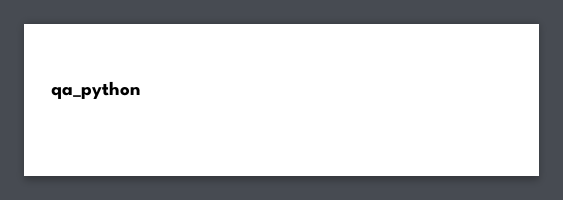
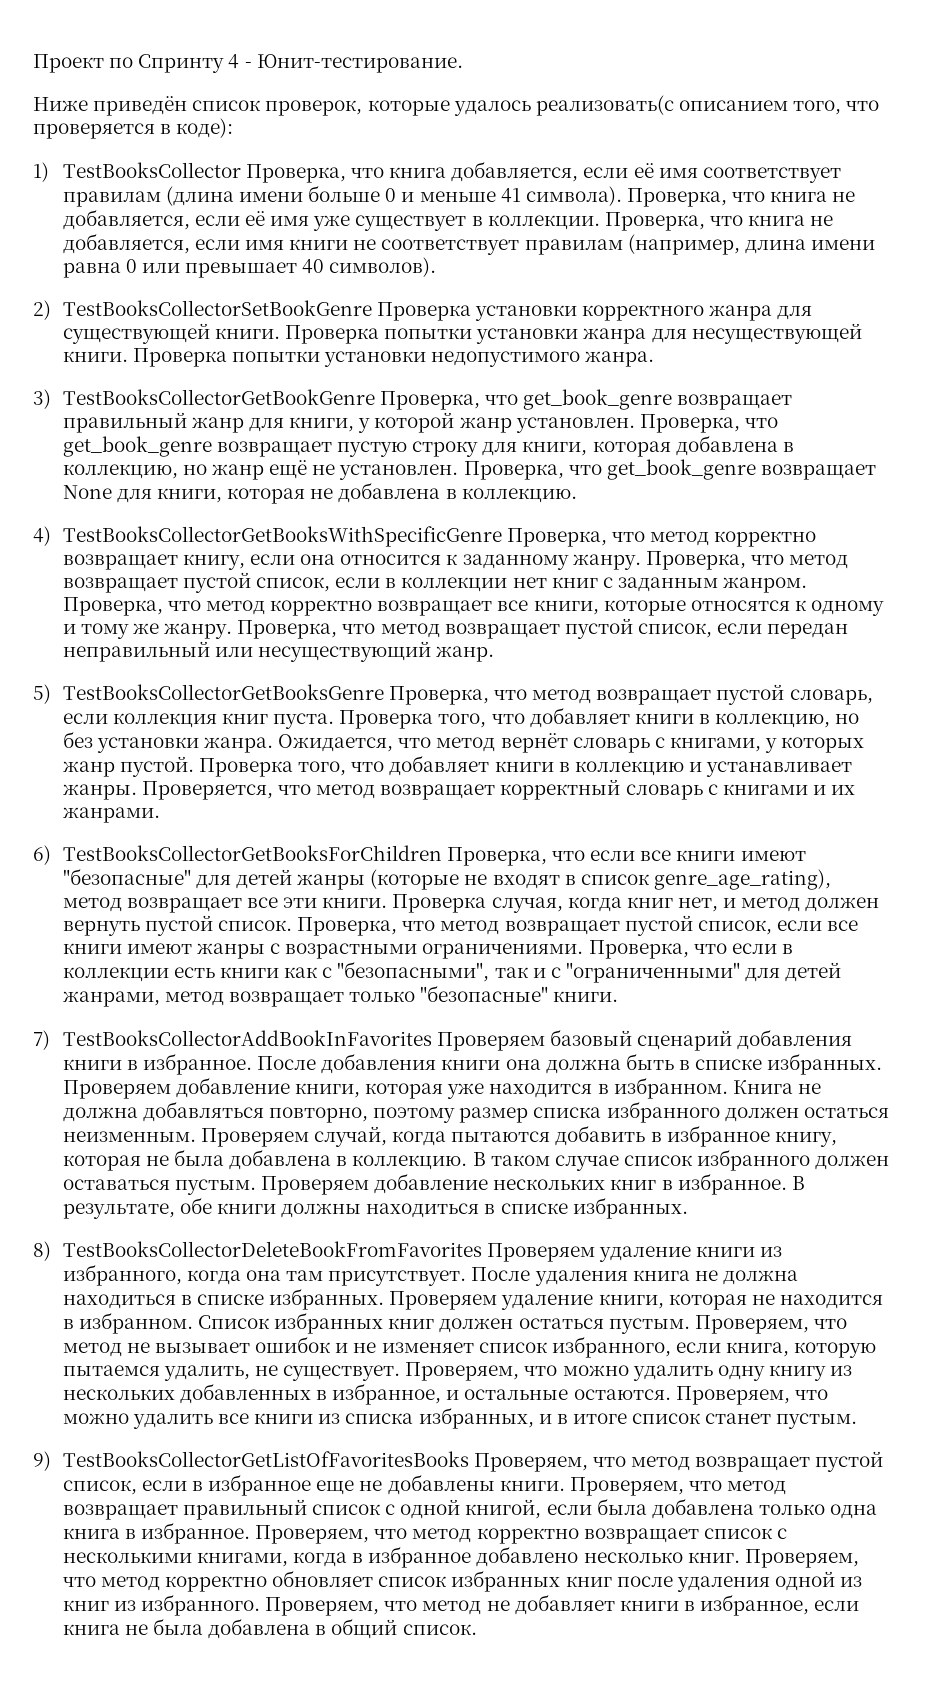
[51,81,140,99] qa_python -> [33,54,463,73] [33,95,880,116] [33,118,234,139] [33,161,841,183] [62,185,856,207] [62,209,834,231] [62,233,875,255] [62,257,437,278] [33,300,813,321] [62,323,862,344] [62,348,655,367] [33,389,793,410] [62,412,778,433] [62,435,794,457] [62,459,876,480] [62,482,577,504] [33,526,817,547] [62,551,849,570] [62,572,808,593] [62,597,885,616] [62,618,849,639] [62,641,495,662] [33,684,873,705] [62,707,860,729] [62,731,865,753] [62,755,853,777] [62,779,856,800] [62,807,160,823] [33,845,806,866] [62,868,831,890] [62,894,880,913] [62,915,859,936] [62,940,793,959] [62,961,842,983] [62,985,619,1007] [33,1029,853,1051] [62,1053,883,1075] [62,1077,821,1099] [62,1101,889,1123] [62,1125,837,1147] [62,1149,890,1171] [62,1173,805,1195] [62,1197,688,1219] [33,1241,783,1262] [62,1264,798,1286] [62,1288,883,1310] [62,1312,847,1334] [62,1336,877,1358] [62,1362,853,1381] [62,1383,828,1405] [62,1407,858,1429] [33,1451,884,1472] [62,1474,787,1496] [62,1498,878,1520] [62,1522,787,1544] [62,1546,859,1568] [62,1570,863,1592] [62,1594,860,1616] [62,1618,477,1639] Проект по Спринту 4 - Юнит-тестирование. // Ниже приведён список проверок, которые удалось реализовать(с описанием того, что проверяется в коде): // 1) TestBooksCollector Проверка, что книга добавляется, если её имя соответствует правилам (длина имени больше 0 и меньше 41 символа). Проверка, что книга не добавляется, если её имя уже существует в коллекции. Проверка, что книга не добавляется, если имя книги не соответствует правилам (например, длина имени равна 0 или превышает 40 символов). // 2) TestBooksCollectorSetBookGenre Проверка установки корректного жанра для существующей книги. Проверка попытки установки жанра для несуществующей книги. Проверка попытки установки недопустимого жанра. // 3) TestBooksCollectorGetBookGenre Проверка, что get_book_genre возвращает правильный жанр для книги, у которой жанр установлен. Проверка, что get_book_genre возвращает пустую строку для книги, которая добавлена в коллекцию, но жанр ещё не установлен. Проверка, что get_book_genre возвращает None для книги, которая не добавлена в коллекцию. // 4) TestBooksCollectorGetBooksWithSpecificGenre Проверка, что метод корректно возвращает книгу, если она относится к заданному жанру. Проверка, что метод возвращает пустой список, если в коллекции нет книг с заданным жанром. Проверка, что метод корректно возвращает все книги, которые относятся к одному и тому же жанру. Проверка, что метод возвращает пустой список, если передан неправильный или несуществующий жанр. // 5) TestBooksCollectorGetBooksGenre Проверка, что метод возвращает пустой словарь, если коллекция книг пуста. Проверка того, что добавляет книги в коллекцию, но без установки жанра. Ожидается, что метод вернёт словарь с книгами, у которых жанр пустой. Проверка того, что добавляет книги в коллекцию и устанавливает жанры. Проверяется, что метод возвращает корректный словарь с книгами и их жанрами. // 6) TestBooksCollectorGetBooksForChildren Проверка, что если все книги имеют "безопасные" для детей жанры (которые не входят в список genre_age_rating), метод возвращает все эти книги. Проверка случая, когда книг нет, и метод должен вернуть пустой список. Проверка, что метод возвращает пустой список, если все книги имеют жанры с возрастными ограничениями. Проверка, что если в коллекции есть книги как с "безопасными", так и с "ограниченными" для детей жанрами, метод возвращает только "безопасные" книги. // 7) TestBooksCollectorAddBookInFavorites Проверяем базовый сценарий добавления книги в избранное. После добавления книги она должна быть в списке избранных. Проверяем добавление книги, которая уже находится в избранном. Книга не должна добавляться повторно, поэтому размер списка избранного должен остаться неизменным. Проверяем случай, когда пытаются добавить в избранное книгу, которая не была добавлена в коллекцию. В таком случае список избранного должен оставаться пустым. Проверяем добавление нескольких книг в избранное. В результате, обе книги должны находиться в списке избранных. // 8) TestBooksCollectorDeleteBookFromFavorites Проверяем удаление книги из избранного, когда она там присутствует. После удаления книга не должна находиться в списке избранных. Проверяем удаление книги, которая не находится в избранном. Список избранных книг должен остаться пустым. Проверяем, что метод не вызывает ошибок и не изменяет список избранного, если книга, которую пытаемся удалить, не существует. Проверяем, что можно удалить одну книгу из нескольких добавленных в избранное, и остальные остаются. Проверяем, что можно удалить все книги из списка избранных, и в итоге список станет пустым. // 9) TestBooksCollectorGetListOfFavoritesBooks Проверяем, что метод возвращает пустой список, если в избранное еще не добавлены книги. Проверяем, что метод возвращает правильный список с одной книгой, если была добавлена только одна книга в избранное. Проверяем, что метод корректно возвращает список с несколькими книгами, когда в избранное добавлено несколько книг. Проверяем, что метод корректно обновляет список избранных книг после удаления одной из книг из избранного. Проверяем, что метод не добавляет книги в избранное, если книга не была добавлена в общий список.

